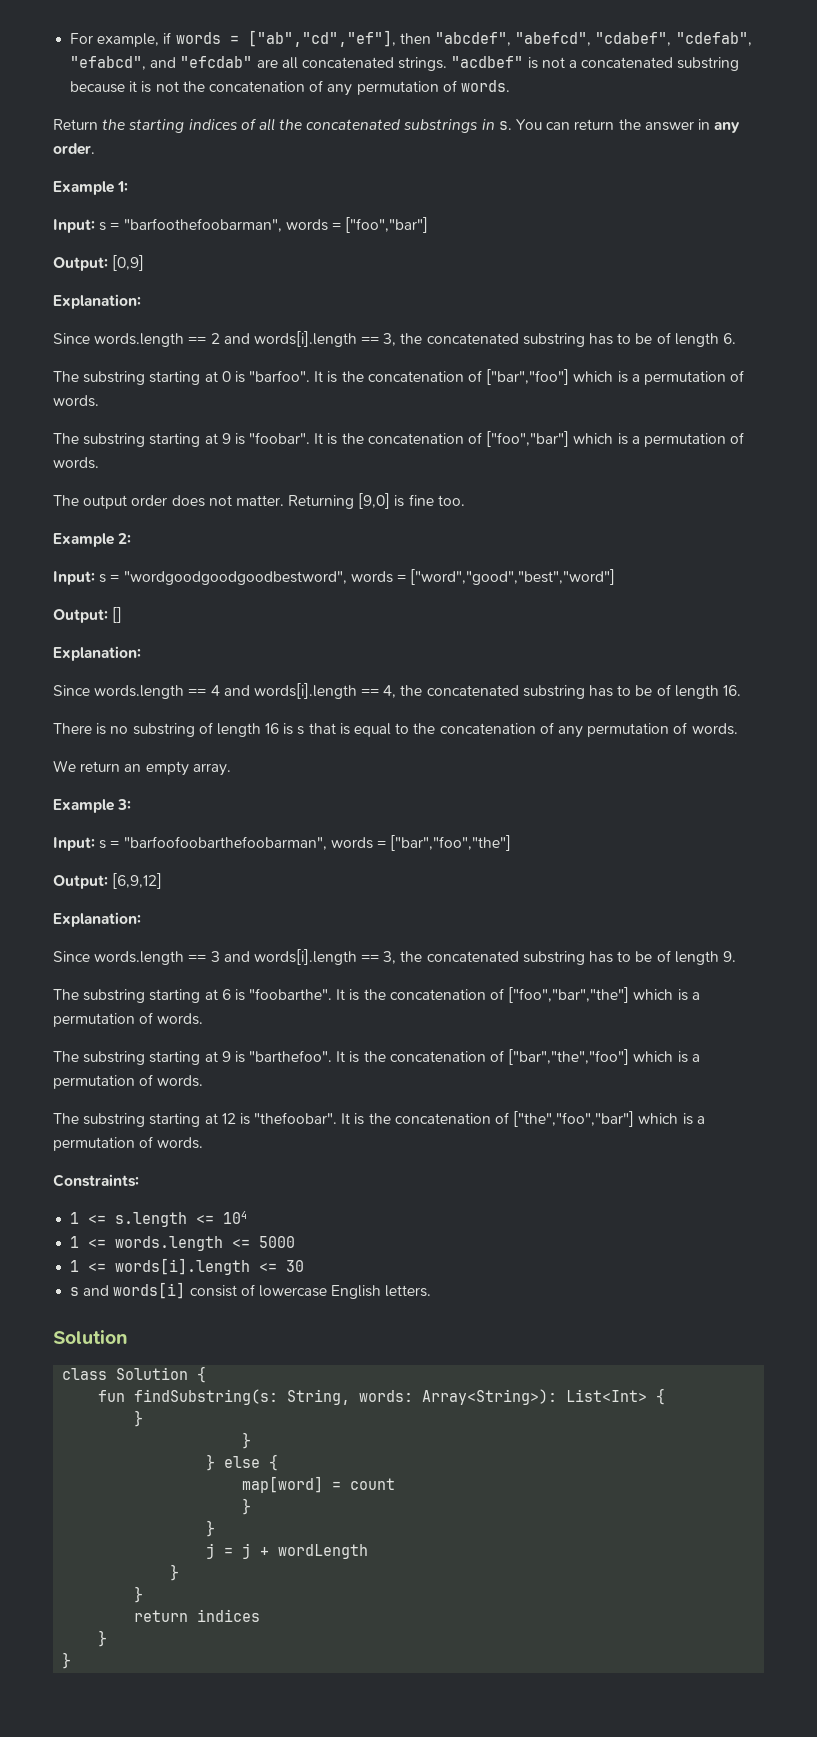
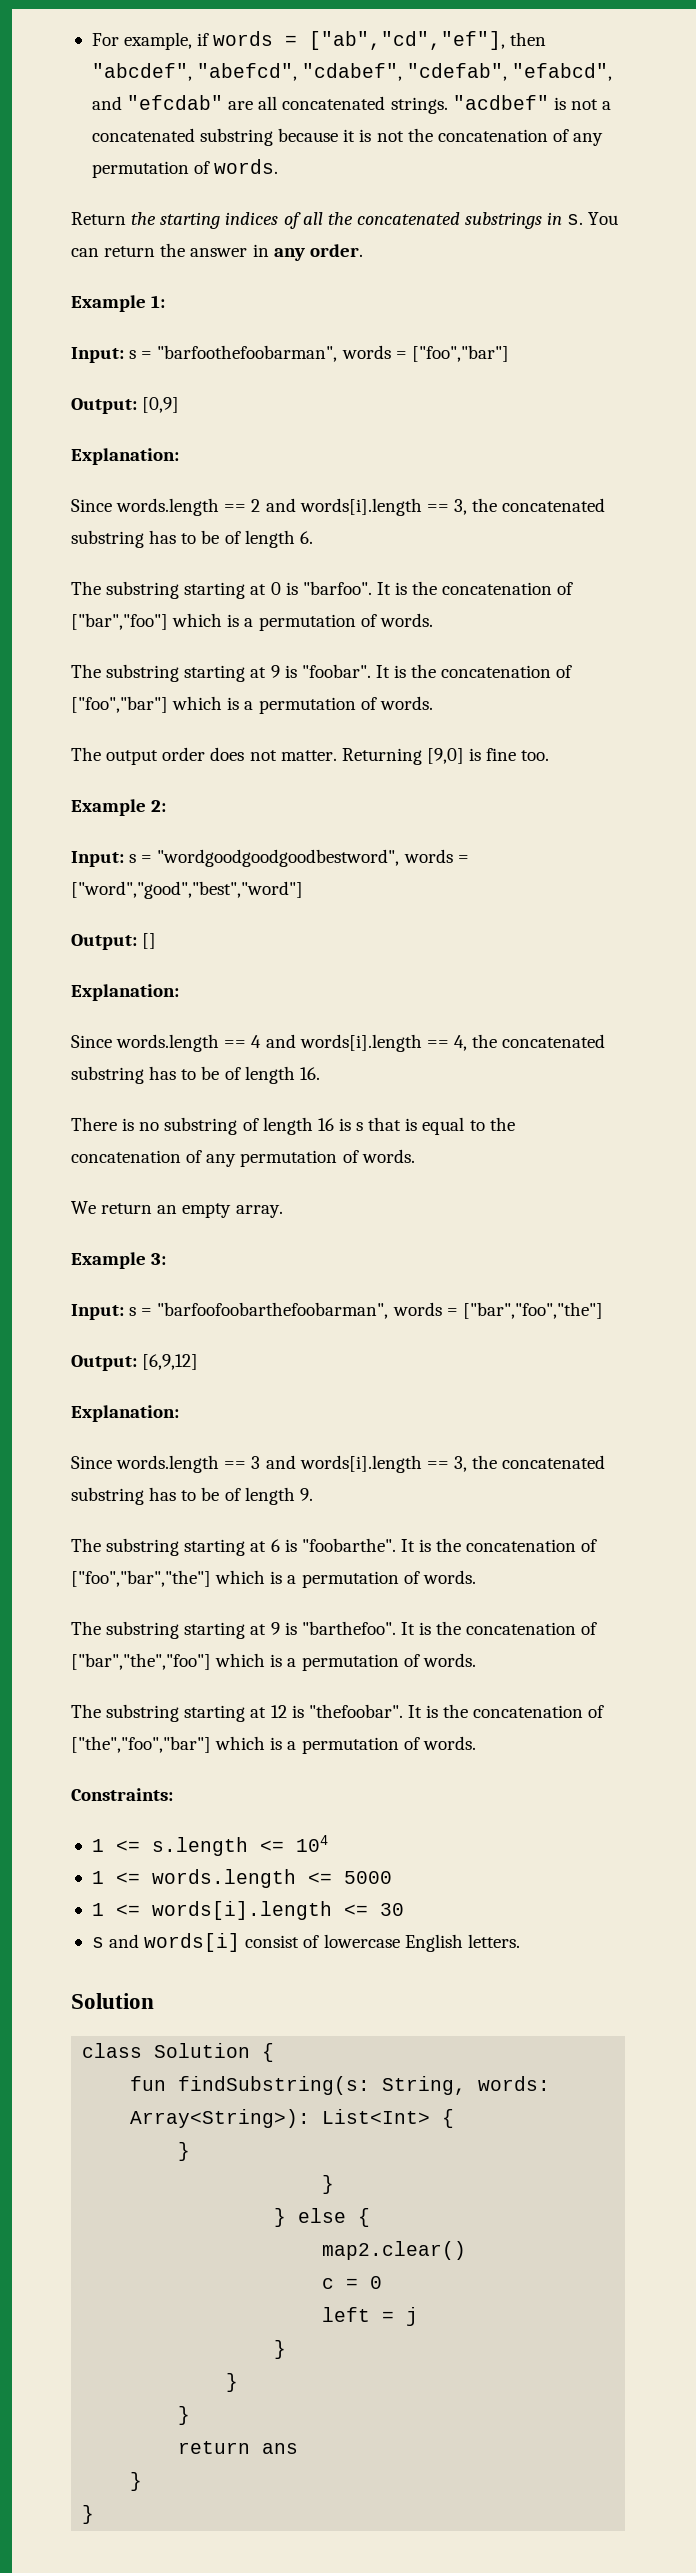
[242,1476,396,1493] [242,1498,252,1515] [206,1520,216,1537] [206,1543,369,1559] map[word] = count // } // } // j = j + wordLength -> [322,2241,467,2260] [322,2276,383,2289] [322,2307,419,2326] [274,2340,287,2359] map2.clear() // c = 0 // left = j // }
[197,1609,261,1622] indices -> [262,2443,299,2454] ans

